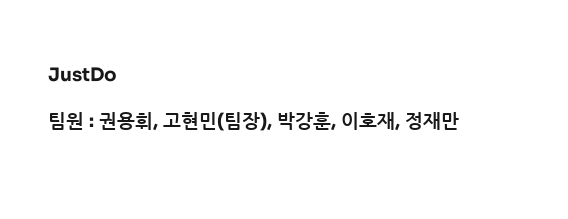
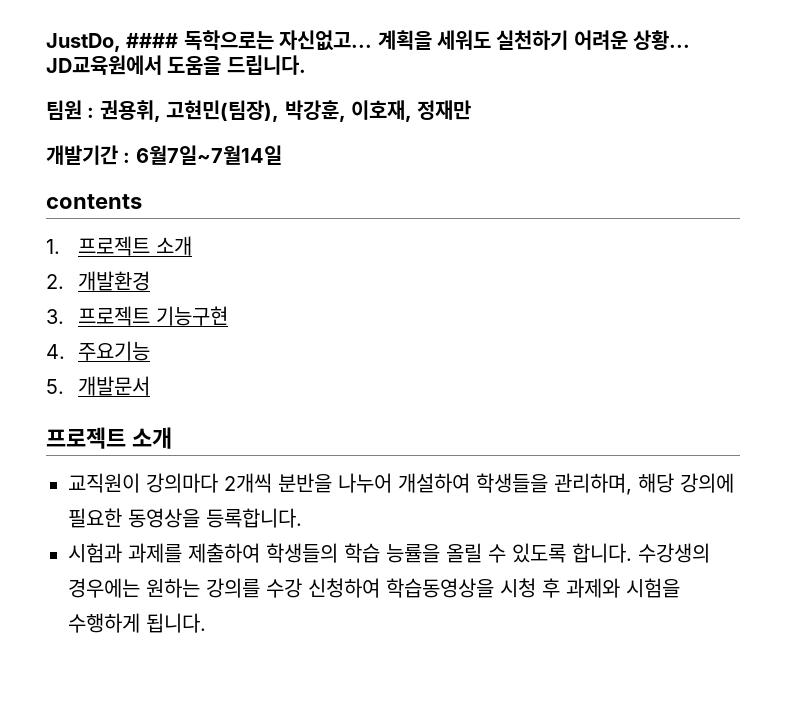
[48,67,117,82] JustDo -> [46,30,691,52] [46,55,306,75] JustDo, #### 독학으로는 자신없고... 계획을 세워도 실천하기 어려운 상황... JD교육원에서 도움을 드립니다.
(459, 121) none -> [46,145,282,165] [46,194,142,209] [46,236,192,256] [46,271,150,291] [46,306,228,326] [46,341,150,361] [46,376,150,396] [46,427,172,449] [68,473,734,495] [68,508,302,528] [68,543,710,563] [68,578,680,598] [68,613,206,633] // 개발기간 : 6월7일~7월14일 // contents // 1. 프로젝트 소개 // 2. 개발환경 // 3. 프로젝트 기능구현 // 4. 주요기능 // 5. 개발문서 // 프로젝트 소개 // 교직원이 강의마다 2개씩 분반을 나누어 개설하여 학생들을 관리하며, 해당 강의에 필요한 동영상을 등록합니다. // 시험과 과제를 제출하여 학생들의 학습 능률을 올릴 수 있도록 합니다. 수강생의 경우에는 원하는 강의를 수강 신청하여 학습동영상을 시청 후 과제와 시험을 수행하게 됩니다.

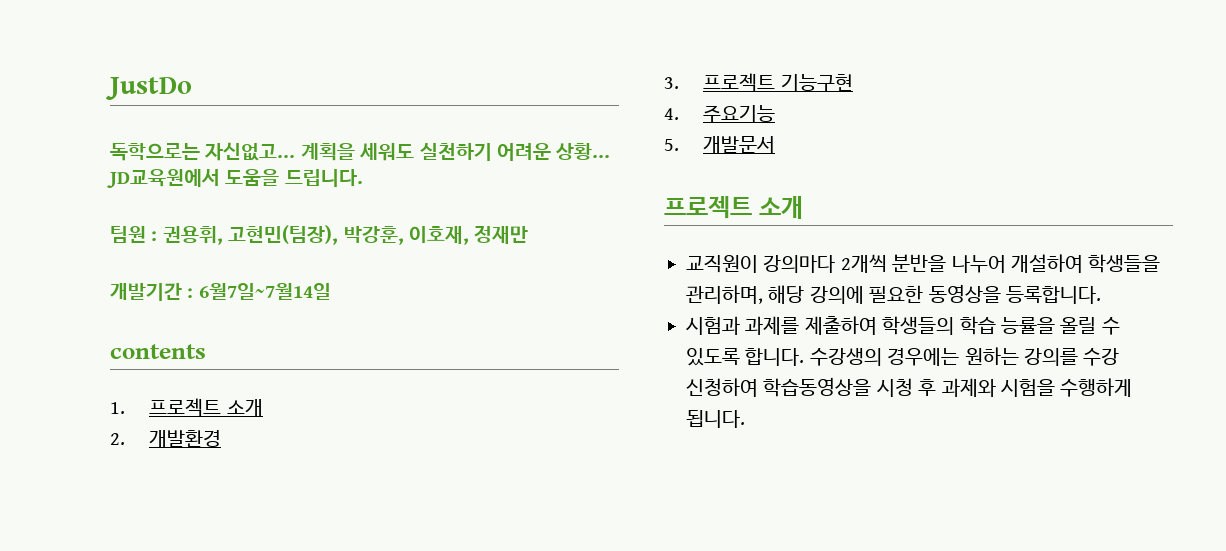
[46,33,179,52] JustDo, #### -> [106,77,192,100] JustDo //

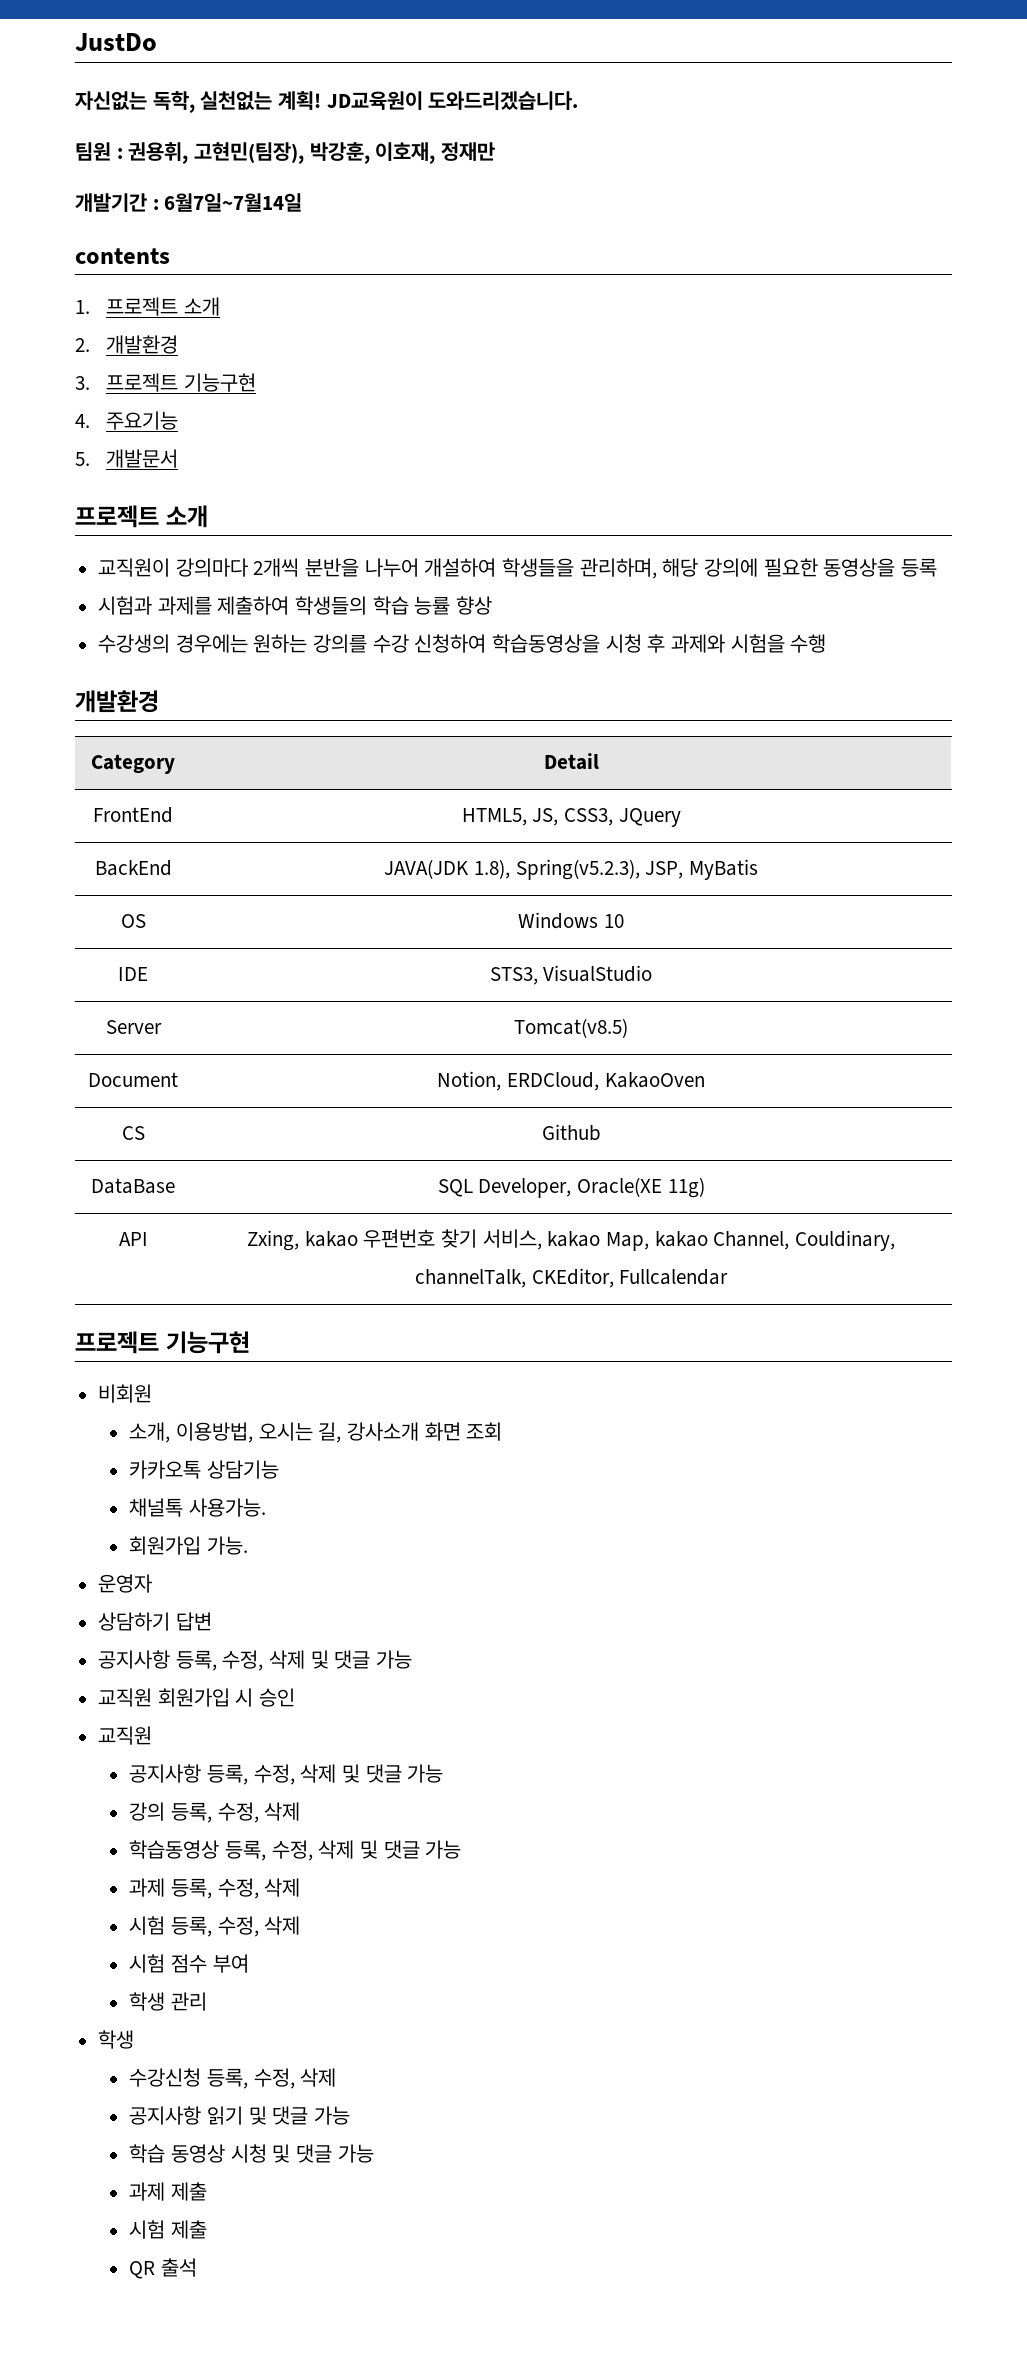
[110,142,611,161] [107,169,363,188] 독학으로는 자신없고... 계획을 세워도 실천하기 어려운 상황... JD교육원에서 도움을 드립니다. -> [75,91,579,113] 자신없는 독학, 실천없는 계획! JD교육원이 도와드리겠습니다.
[1006,286,1101,304] 등록합니다. -> [901,558,938,577] 등록
[1001,317,1120,335] [686,348,805,366] 능률을 올릴 수 있도록 합니다. -> [414,596,493,615] 능률 향상 //
[1060,378,1133,397] [686,410,745,428] 수행하게 됩니다. -> [790,634,827,653] [75,690,159,713] [91,754,175,774] [543,753,599,770] [93,807,173,823] [461,808,681,827] [94,860,172,876] [384,859,758,880] [120,914,146,928] [518,912,624,929] [118,967,148,981] [489,965,653,985] [105,1020,162,1034] [514,1018,628,1038] [88,1072,178,1087] [437,1071,705,1091] [121,1126,145,1140] [541,1124,601,1141] [91,1178,175,1194] [437,1177,705,1198] [118,1232,148,1246] [246,1229,896,1251] [414,1268,729,1288] [75,1331,250,1354] [98,1384,153,1403] [129,1422,503,1443] [129,1460,280,1479] [129,1498,267,1517] [129,1536,249,1555] [98,1574,153,1593] [98,1612,212,1631] [98,1650,413,1671] [98,1688,296,1707] [98,1726,153,1745] [129,1764,444,1785] [129,1802,301,1823] [129,1840,462,1861] [129,1878,301,1899] [129,1916,301,1937] [129,1954,249,1973] [129,1992,208,2011] [98,2030,135,2049] [129,2068,337,2089] [129,2106,351,2125] [129,2144,374,2163] [129,2182,208,2201] [129,2220,208,2239] [129,2258,198,2279] 수행 // 개발환경 // Category | Detail // FrontEnd | HTML5, JS, CSS3, JQuery // BackEnd | JAVA(JDK 1.8), Spring(v5.2.3), JSP, MyBatis // OS | Windows 10 // IDE | STS3, VisualStudio // Server | Tomcat(v8.5) // Document | Notion, ERDCloud, KakaoOven // CS | Github // DataBase | SQL Developer, Oracle(XE 11g) // API | Zxing, kakao 우편번호 찾기 서비스, kakao Map, kakao Channel, Couldinary, channelTalk, CKEditor, Fullcalendar // 프로젝트 기능구현 // 비회원 // 소개, 이용방법, 오시는 길, 강사소개 화면 조회 // 카카오톡 상담기능 // 채널톡 사용가능. // 회원가입 가능. // 운영자 // 상담하기 답변 // 공지사항 등록, 수정, 삭제 및 댓글 가능 // 교직원 회원가입 시 승인 // 교직원 // 공지사항 등록, 수정, 삭제 및 댓글 가능 // 강의 등록, 수정, 삭제 // 학습동영상 등록, 수정, 삭제 및 댓글 가능 // 과제 등록, 수정, 삭제 // 시험 등록, 수정, 삭제 // 시험 점수 부여 // 학생 관리 // 학생 // 수강신청 등록, 수정, 삭제 // 공지사항 읽기 및 댓글 가능 // 학습 동영상 시청 및 댓글 가능 // 과제 제출 // 시험 제출 // QR 출석

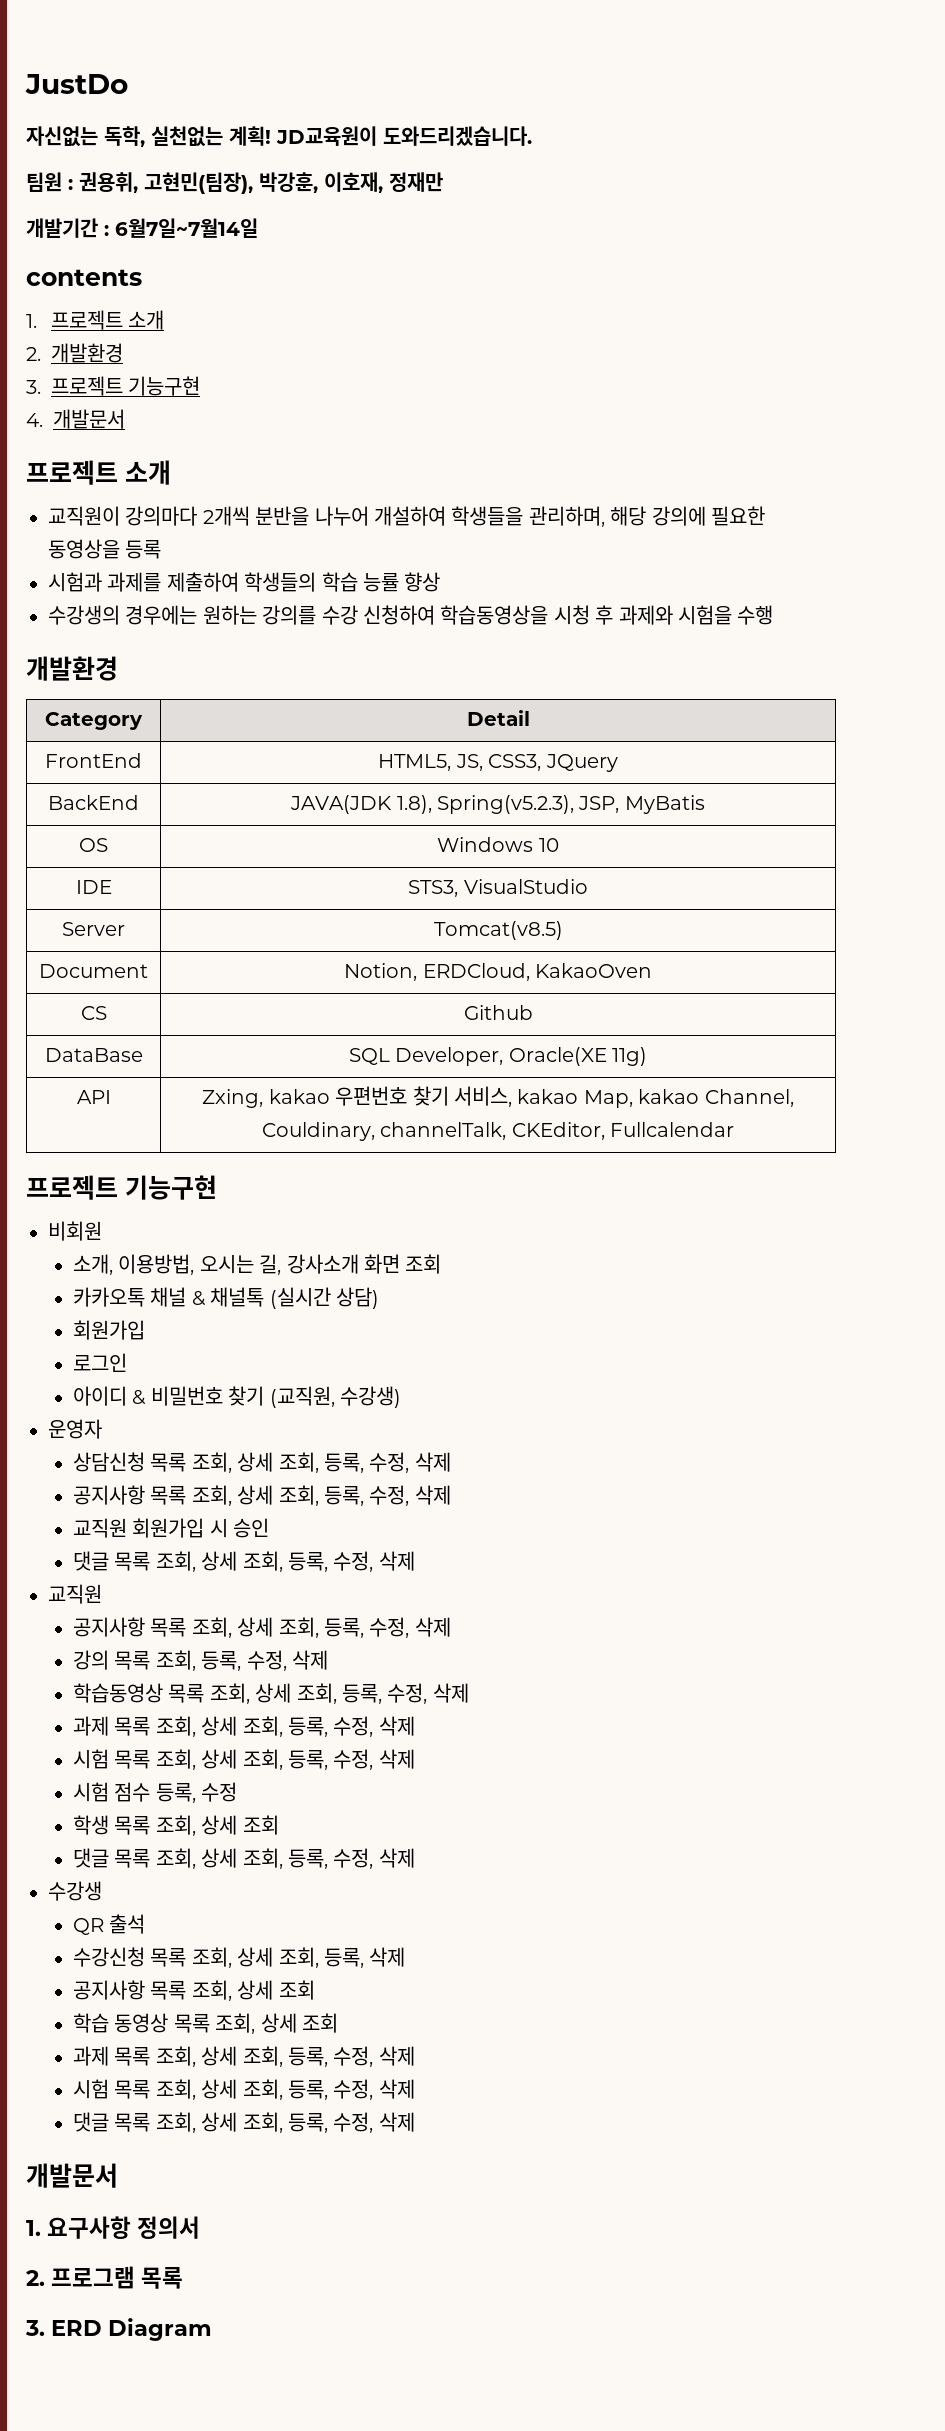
[106,411,179,430] [75,452,90,466] 주요기능 // 5. -> (43, 420) none
[207,1460,280,1479] [129,1498,267,1517] [129,1536,249,1555] [98,1574,153,1593] [98,1612,212,1631] [98,1650,413,1671] [98,1688,296,1707] [98,1726,153,1745] [129,1764,444,1785] 상담기능 // 채널톡 사용가능. // 회원가입 가능. // 운영자 // 상담하기 답변 // 공지사항 등록, 수정, 삭제 및 댓글 가능 // 교직원 회원가입 시 승인 // 교직원 // 공지사항 등록, 수정, 삭제 및 댓글 가능 -> [150,1287,380,1309] [73,1320,146,1340] [73,1353,128,1372] [73,1386,402,1408] [48,1419,102,1439] [73,1452,451,1473] [73,1485,451,1506] [73,1518,270,1538] [73,1551,415,1572] [48,1584,102,1604] [73,1617,451,1638] 채널 & 채널톡 (실시간 상담) // 회원가입 // 로그인 // 아이디 & 비밀번호 찾기 (교직원, 수강생) // 운영자 // 상담신청 목록 조회, 상세 조회, 등록, 수정, 삭제 // 공지사항 목록 조회, 상세 조회, 등록, 수정, 삭제 // 교직원 회원가입 시 승인 // 댓글 목록 조회, 상세 조회, 등록, 수정, 삭제 // 교직원 // 공지사항 목록 조회, 상세 조회, 등록, 수정, 삭제
(166, 1811) none -> [114,1650,196,1671] 목록 조회,
[225,1840,462,1861] [129,1878,301,1899] [129,1916,166,1935] 등록, 수정, 삭제 및 댓글 가능 // 과제 등록, 수정, 삭제 // 시험 -> [168,1683,469,1704] [73,1716,415,1737] [73,1749,283,1770] 목록 조회, 상세 조회, 등록, 수정, 삭제 // 과제 목록 조회, 상세 조회, 등록, 수정, 삭제 // 시험 목록 조회, 상세 조회,
[212,1954,249,1973] [129,1992,208,2011] [98,2030,135,2049] [129,2068,337,2089] [129,2106,351,2125] [129,2144,374,2163] [129,2182,208,2201] [129,2220,208,2239] [129,2258,198,2279] 부여 // 학생 관리 // 학생 // 수강신청 등록, 수정, 삭제 // 공지사항 읽기 및 댓글 가능 // 학습 동영상 시청 및 댓글 가능 // 과제 제출 // 시험 제출 // QR 출석 -> [155,1782,238,1803] [73,1815,279,1836] [73,1848,415,1869] [48,1881,102,1901] [73,1914,146,1935] [73,1947,406,1968] [73,1980,315,2001] [73,2013,339,2034] [73,2046,415,2067] [73,2079,415,2100] [73,2112,415,2133] [26,2163,118,2188] [26,2216,201,2239] [26,2266,184,2289] [25,2318,213,2341] 등록, 수정 // 학생 목록 조회, 상세 조회 // 댓글 목록 조회, 상세 조회, 등록, 수정, 삭제 // 수강생 // QR 출석 // 수강신청 목록 조회, 상세 조회, 등록, 삭제 // 공지사항 목록 조회, 상세 조회 // 학습 동영상 목록 조회, 상세 조회 // 과제 목록 조회, 상세 조회, 등록, 수정, 삭제 // 시험 목록 조회, 상세 조회, 등록, 수정, 삭제 // 댓글 목록 조회, 상세 조회, 등록, 수정, 삭제 // 개발문서 // 1. 요구사항 정의서 // 2. 프로그램 목록 // 3. ERD Diagram

